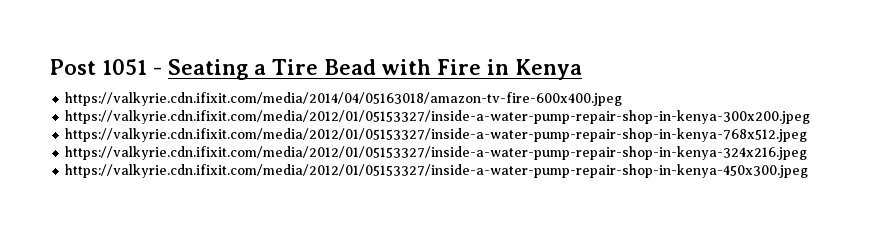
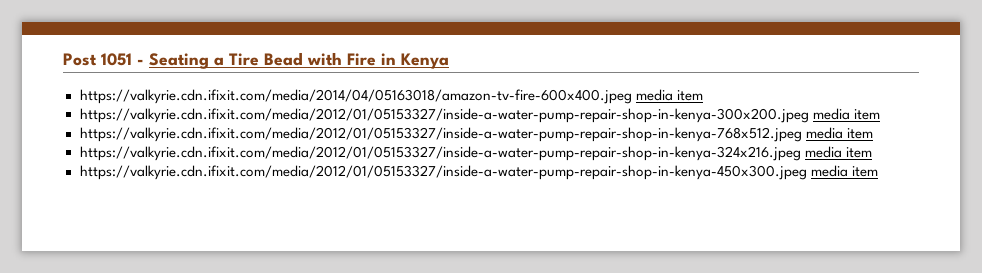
(623, 99) none -> [635,89,703,101] media item
(811, 117) none -> [812,108,880,120] media item
(808, 135) none -> [805,127,873,139] media item
(808, 153) none -> [804,146,872,158] media item
(809, 171) none -> [810,165,878,177] media item

